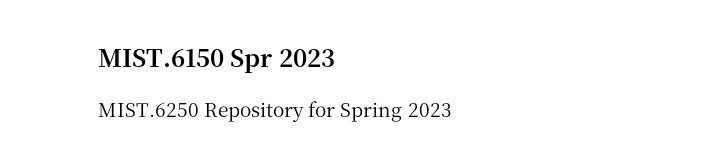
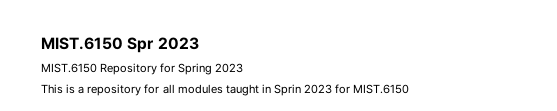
[98,103,199,117] MIST.6250 -> [41,63,97,73] MIST.6150
(452, 110) none -> [41,84,410,96] // This is a repository for all modules taught in Sprin 2023 for MIST.6150

